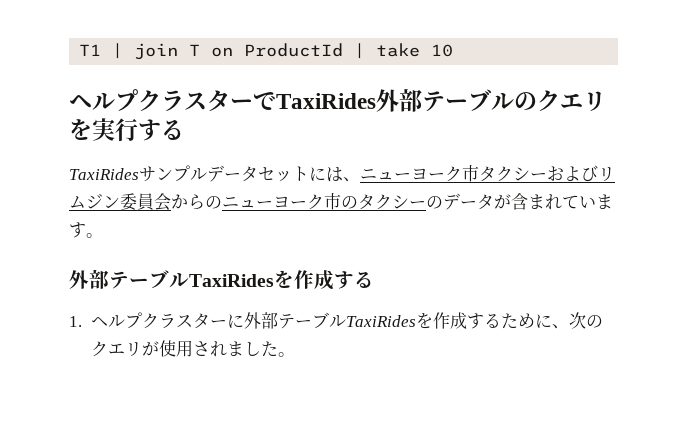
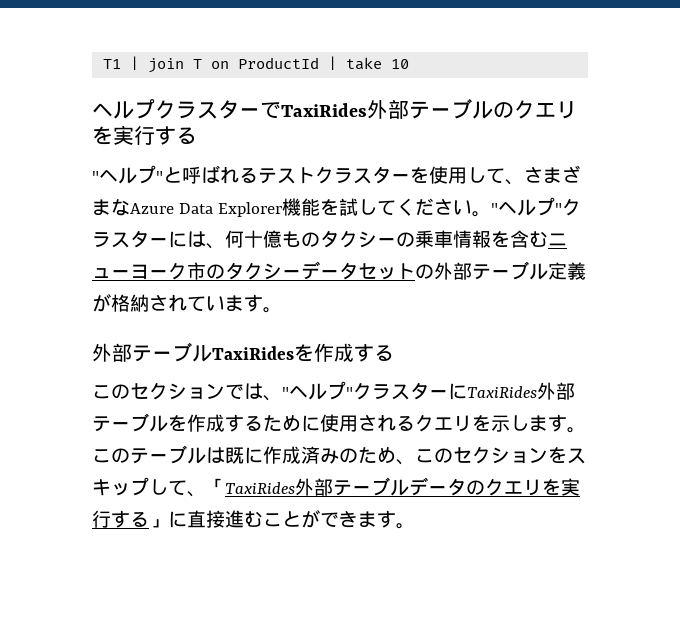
[69,165,615,182] [69,193,222,211] TaxiRidesサンプルデータセットには、ニューヨーク市タクシーおよびリムジン委員会からの -> [92,165,581,185] [92,197,581,217] [92,230,548,249] "ヘルプ"と呼ばれるテストクラスターを使用して、さまざまなAzure Data Explorer機能を試してください。"ヘルプ"クラスターには、何十億ものタクシーの乗車情報を含む
[426,193,545,210] のデータが含ま -> [301,261,586,280] [92,294,168,312] データセットの外部テーブル定義が格納さ
[69,312,416,329] 1.ヘルプクラスターに外部テーブルTaxiRides -> [92,381,575,401] [92,413,168,432] このセクションでは、"ヘルプ"クラスターにTaxiRides外部テーブル
[551,312,603,329] [90,340,278,357] 、次のクエリが使用されました -> [320,414,586,433] [92,445,586,465] [92,477,580,497] [92,510,396,528] 使用されるクエリを示します。このテーブルは既に作成済みのため、このセクションをスキップして、「TaxiRides外部テーブルデータのクエリを実行する」に直接進むことができます

